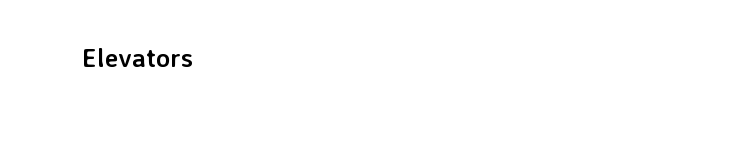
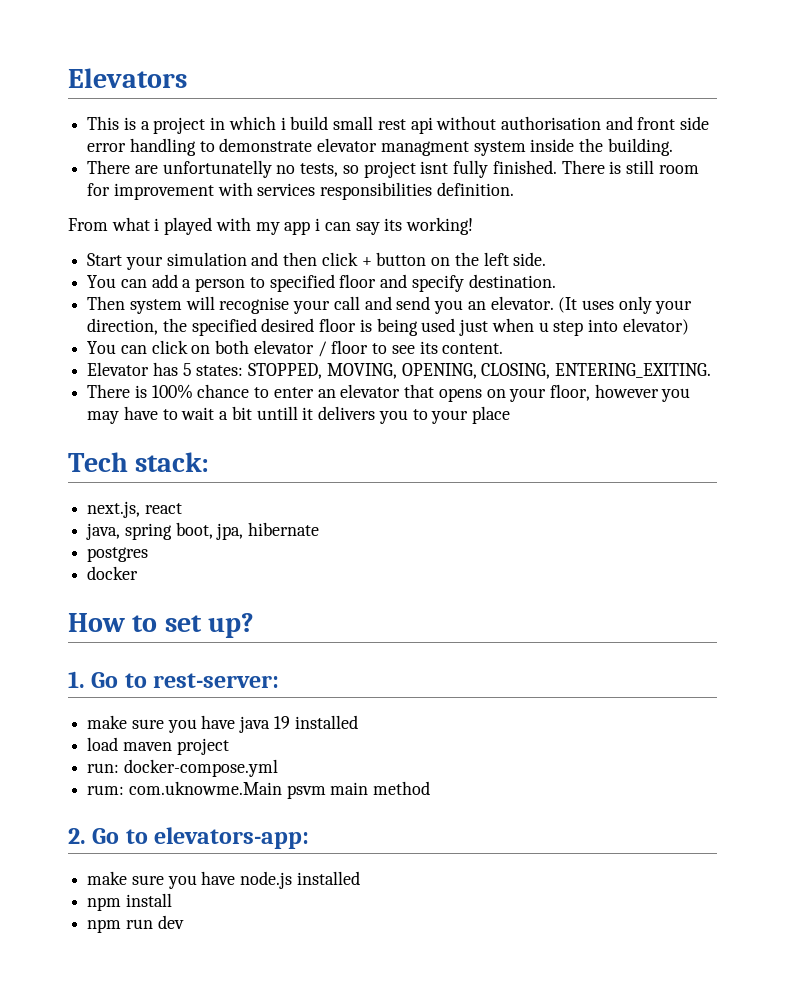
(193, 57) none -> [87,116,710,134] [87,138,673,156] [87,160,699,178] [87,182,514,200] [68,217,473,235] [87,252,547,270] [87,274,556,292] [87,296,693,314] [87,318,689,336] [87,340,504,357] [87,362,712,379] [87,384,691,402] [87,406,510,424] [68,452,210,472] [87,501,182,518] [86,522,320,540] [87,547,149,562] [87,566,139,580] [68,613,255,638] [68,671,280,688] [87,715,358,733] [87,737,229,755] [87,759,278,777] [87,781,431,799] [68,827,310,849] [87,871,360,889] [87,893,172,911] [87,915,184,933] // This is a project in which i build small rest api without authorisation and front side error handling to demonstrate elevator managment system inside the building. // There are unfortunatelly no tests, so project isnt fully finished. There is still room for improvement with services responsibilities definition. // From what i played with my app i can say its working! // Start your simulation and then click + button on the left side. // You can add a person to specified floor and specify destination. // Then system will recognise your call and send you an elevator. (It uses only your direction, the specified desired floor is being used just when u step into elevator) // You can click on both elevator / floor to see its content. // Elevator has 5 states: STOPPED, MOVING, OPENING, CLOSING, ENTERING_EXITING. // There is 100% chance to enter an elevator that opens on your floor, however you may have to wait a bit untill it delivers you to your place // Tech stack: // next.js, react // java, spring boot, jpa, hibernate // postgres // docker // How to set up? // 1. Go to rest-server: // make sure you have java 19 installed // load maven project // run: docker-compose.yml // rum: com.uknowme.Main psvm main method // 2. Go to elevators-app: // make sure you have node.js installed // npm install // npm run dev

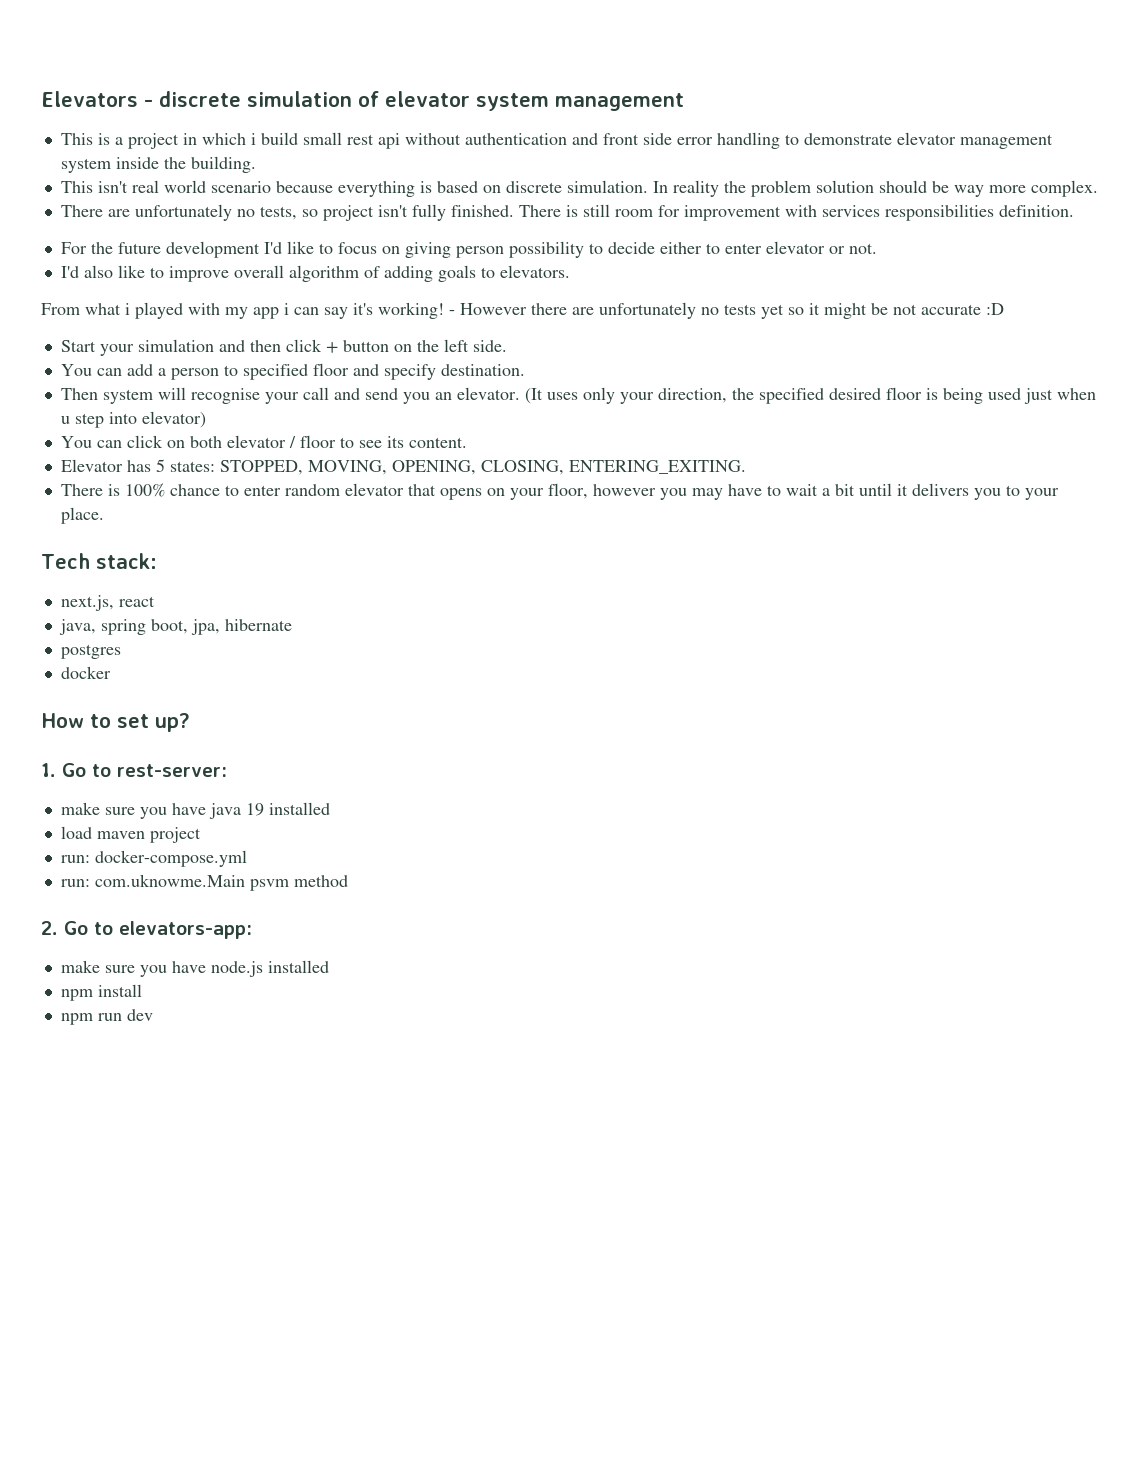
(187, 78) none -> [144,91,684,111] - discrete simulation of elevator system management
[500,116,601,130] authorisation -> [464,133,567,145] authentication
[380,141,469,156] managment -> [959,134,1053,149] management
(673, 147) none -> [60,180,1098,197] // This isn't real world scenario because everything is based on discrete simulation. In reality the problem solution should be way more complex.
[162,160,272,178] unfortunatelly -> [134,204,232,221] unfortunately
[420,161,449,174] isnt -> [377,205,408,217] isn't
(514, 189) none -> [60,241,877,258] [60,265,570,282] // For the future development I'd like to focus on giving person possibility to decide either to enter elevator or not. // I'd also like to improve overall algorithm of adding goals to elevators.
[384,218,403,231] its -> [353,303,373,315] it's
(473, 226) none -> [449,302,1004,319] - However there are unfortunately no tests yet so it might be not accurate :D
[317,389,336,398] an -> [284,484,340,496] random
[256,406,298,420] untill -> [858,483,892,496] until
[471,406,510,424] place -> [60,507,104,524] place.
[87,785,125,795] rum: -> [60,879,90,887] run:
[330,782,369,795] main -> (289, 885) none

